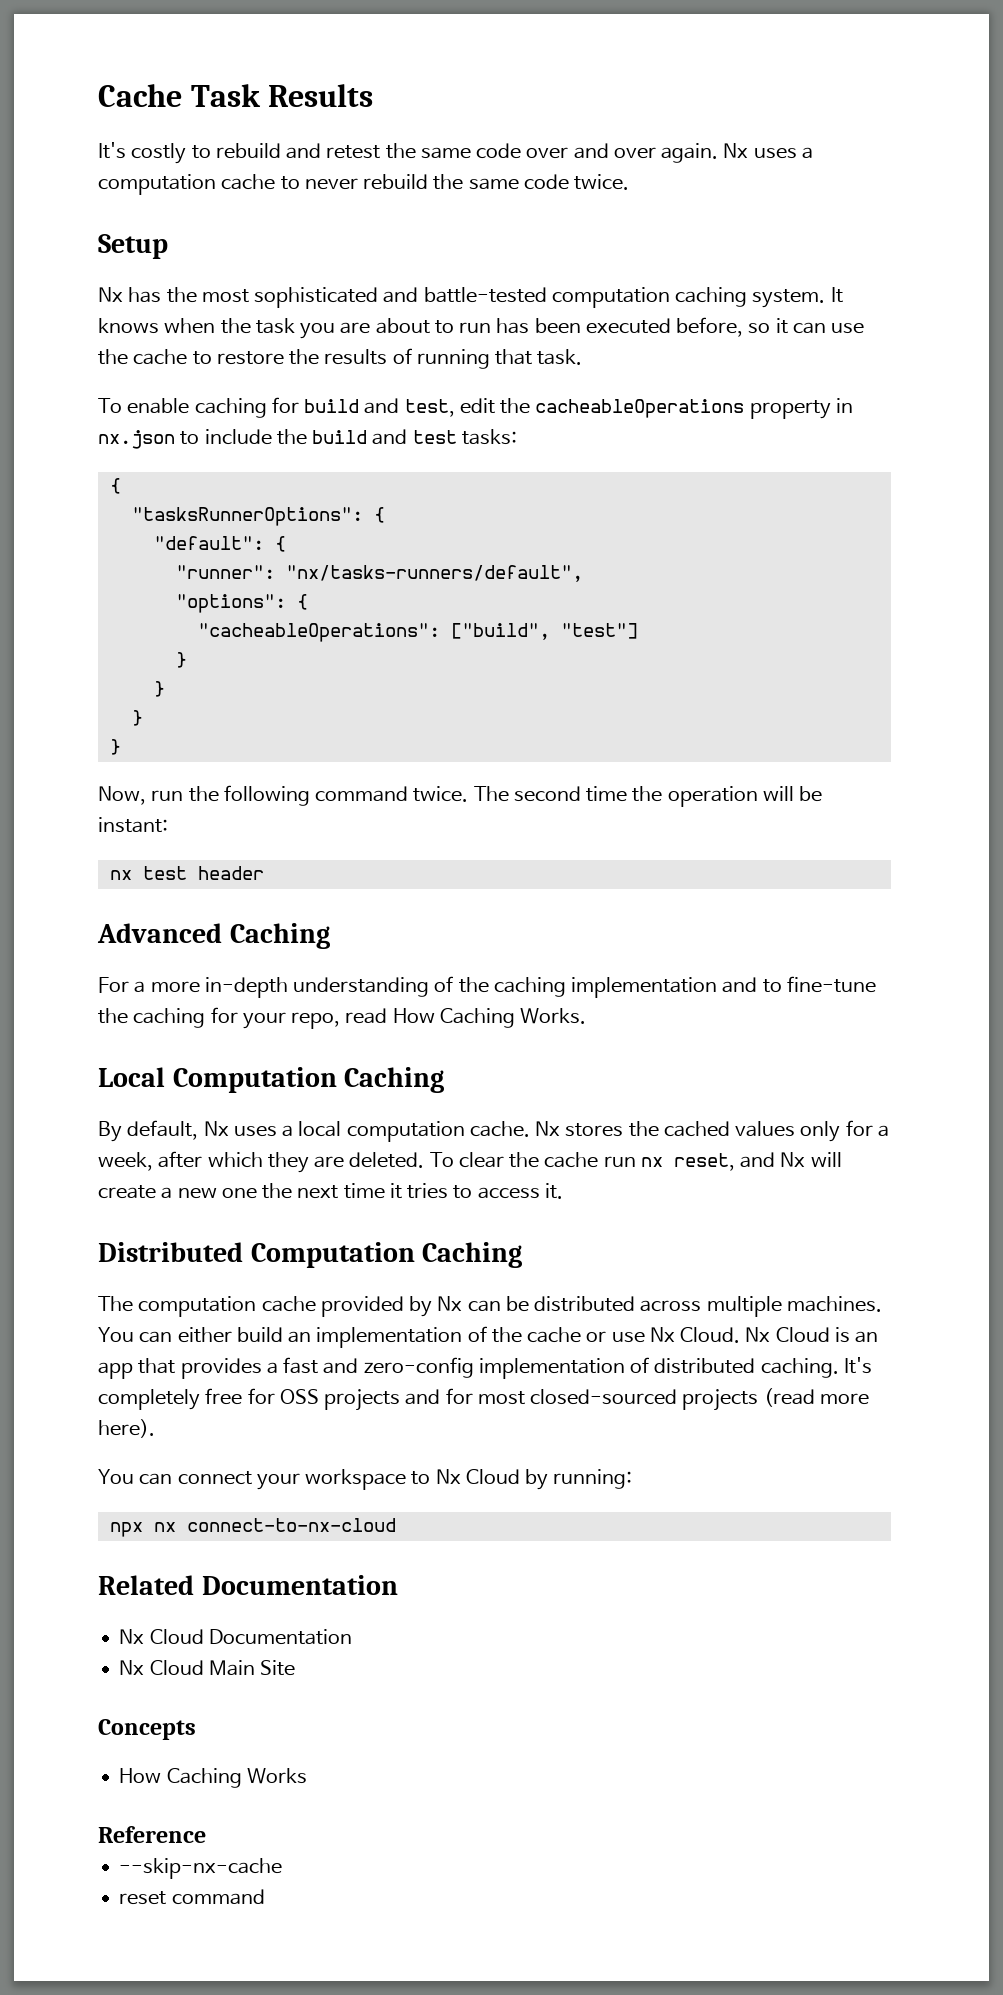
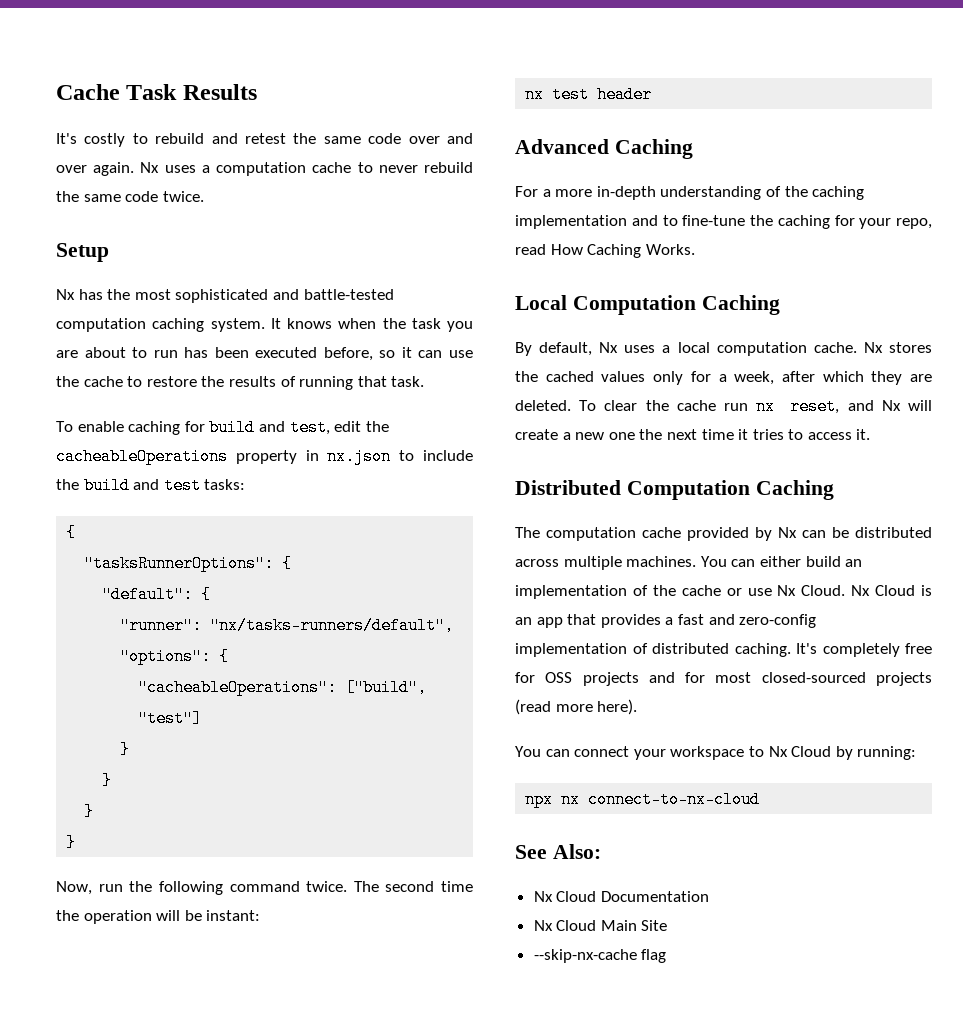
[98,1575,398,1595] Related Documentation -> [515,844,601,859] See Also:
[98,1719,196,1740] [119,1768,307,1788] [98,1826,206,1843] // Concepts // How Caching Works // Reference -> (668, 925) none
[119,1889,265,1905] // reset command -> [641,949,667,963] flag

